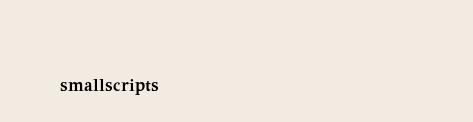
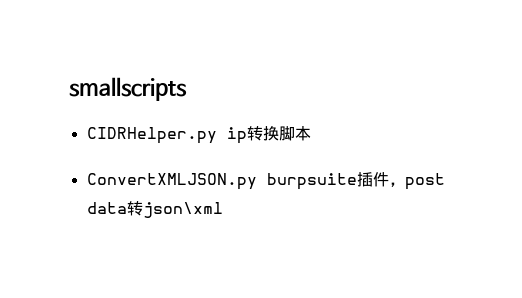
(159, 87) none -> [86,126,311,144] [86,172,445,190] [86,201,223,218] // CIDRHelper.py ip转换脚本 // ConvertXMLJSON.py burpsuite插件，post data转json\xml

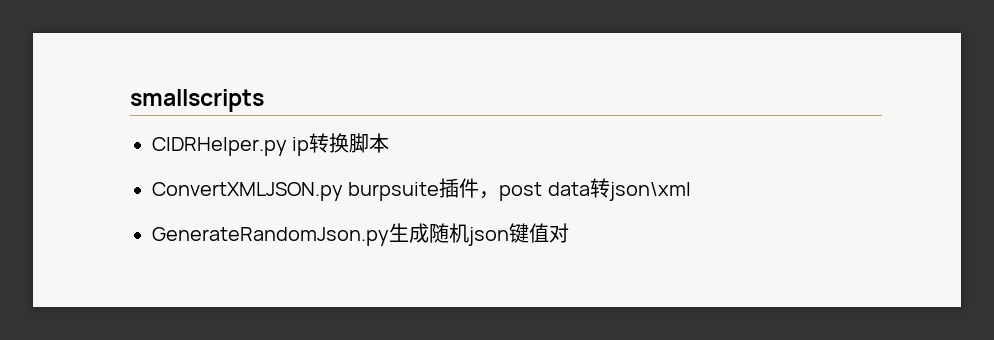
(223, 210) none -> [152,223,569,246] // GenerateRandomJson.py生成随机json键值对

